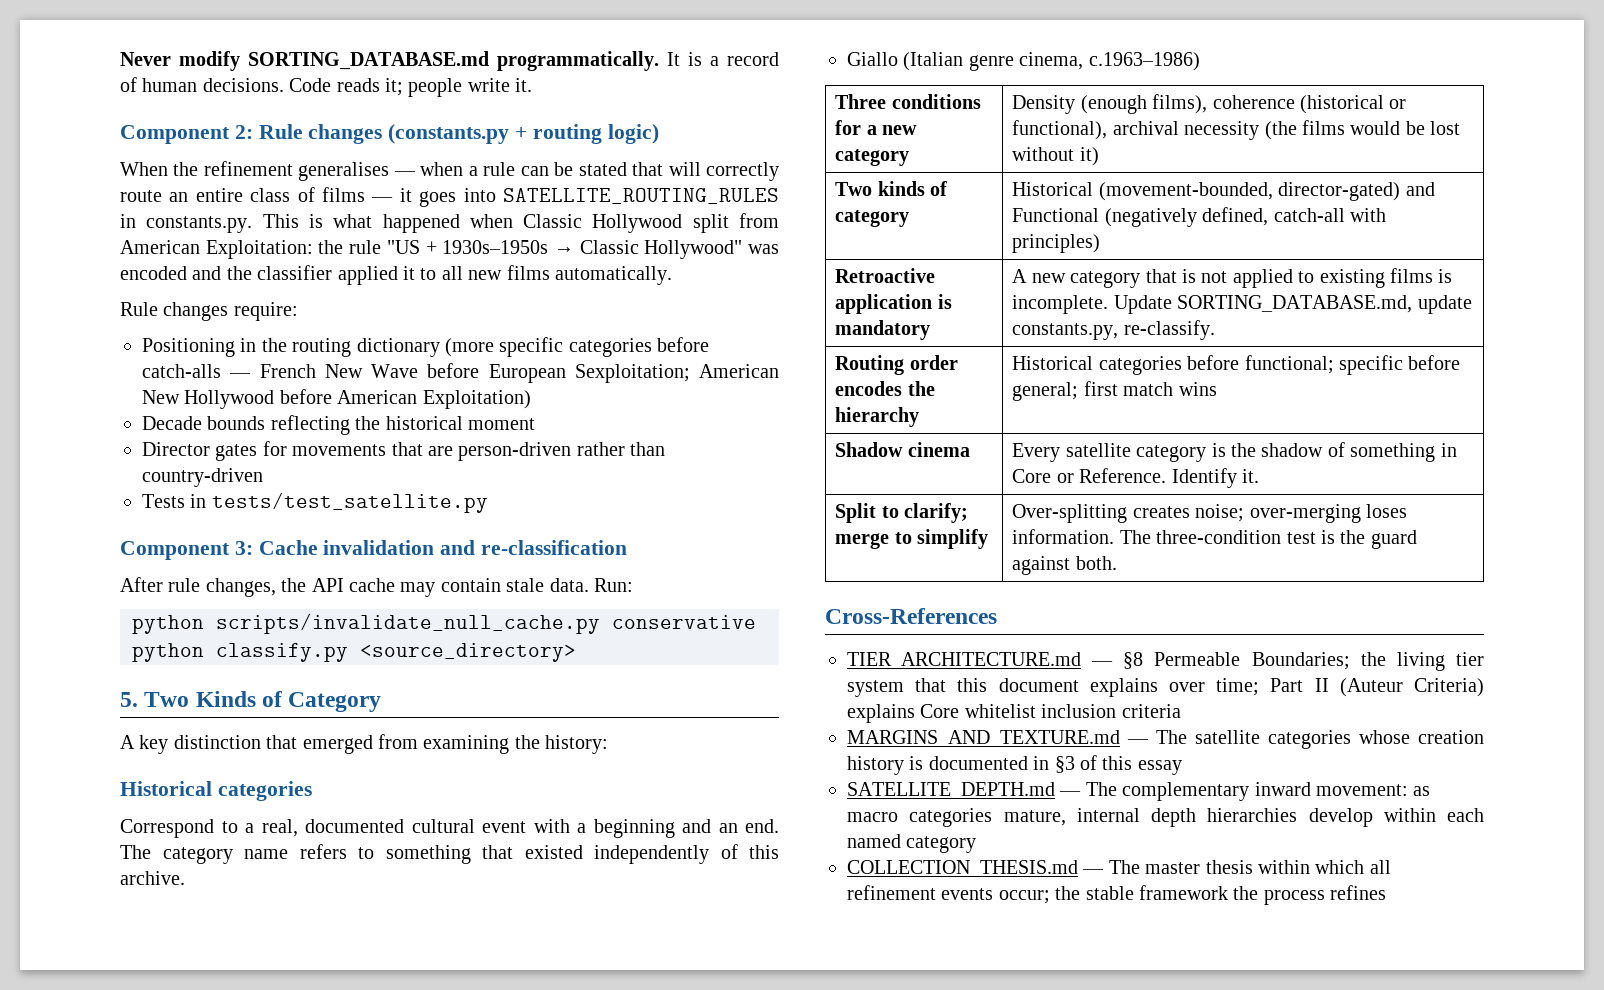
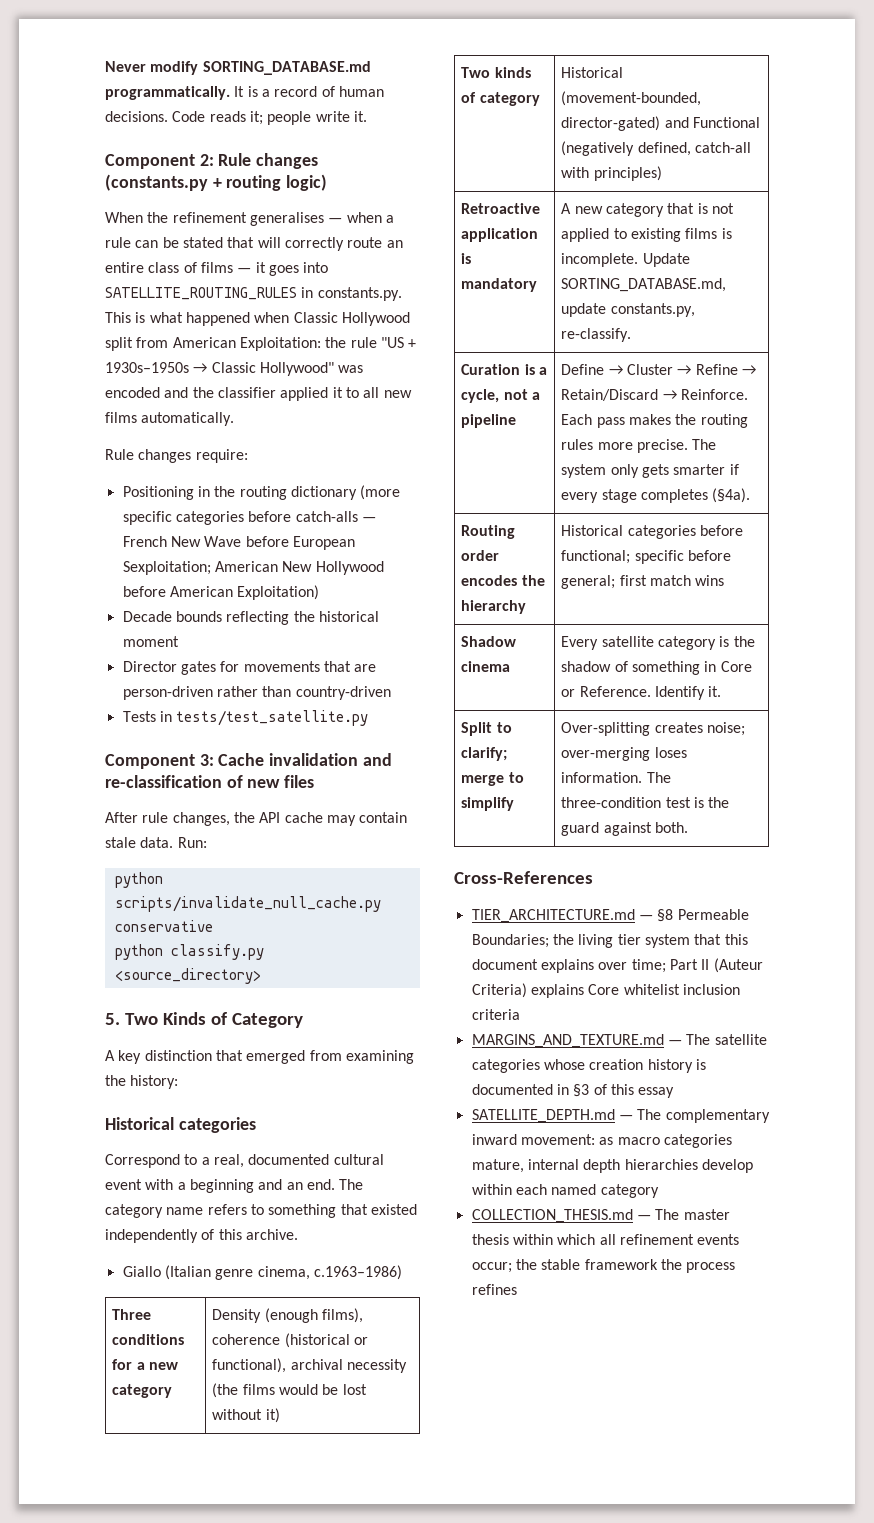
(628, 547) none -> [226,775,315,788] of new files
(1215, 330) none -> [461,364,547,375] [461,389,540,403] [461,414,517,428] [561,364,756,375] [561,389,748,401] [561,414,748,428] [561,439,717,453] [561,464,739,478] [561,488,751,503] // Curation is a cycle, not a pipeline | Define → Cluster → Refine → Retain/Discard → Reinforce. Each pass makes the routing rules more precise. The system only gets smarter if every stage completes (§4a).

